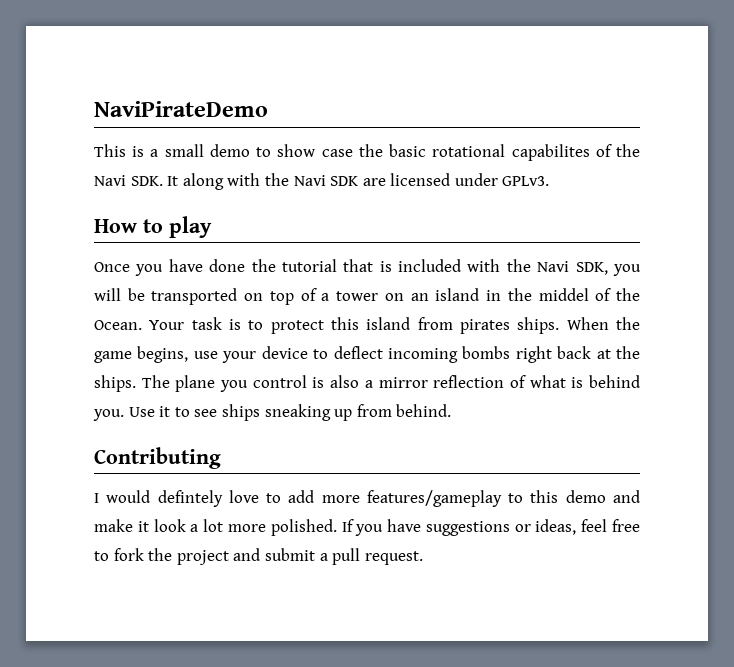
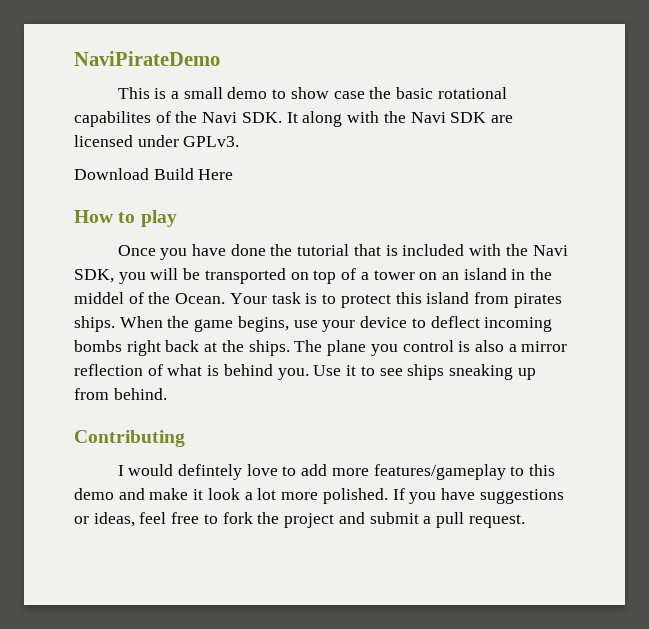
(550, 181) none -> [74,168,234,180] // Download Build Here

